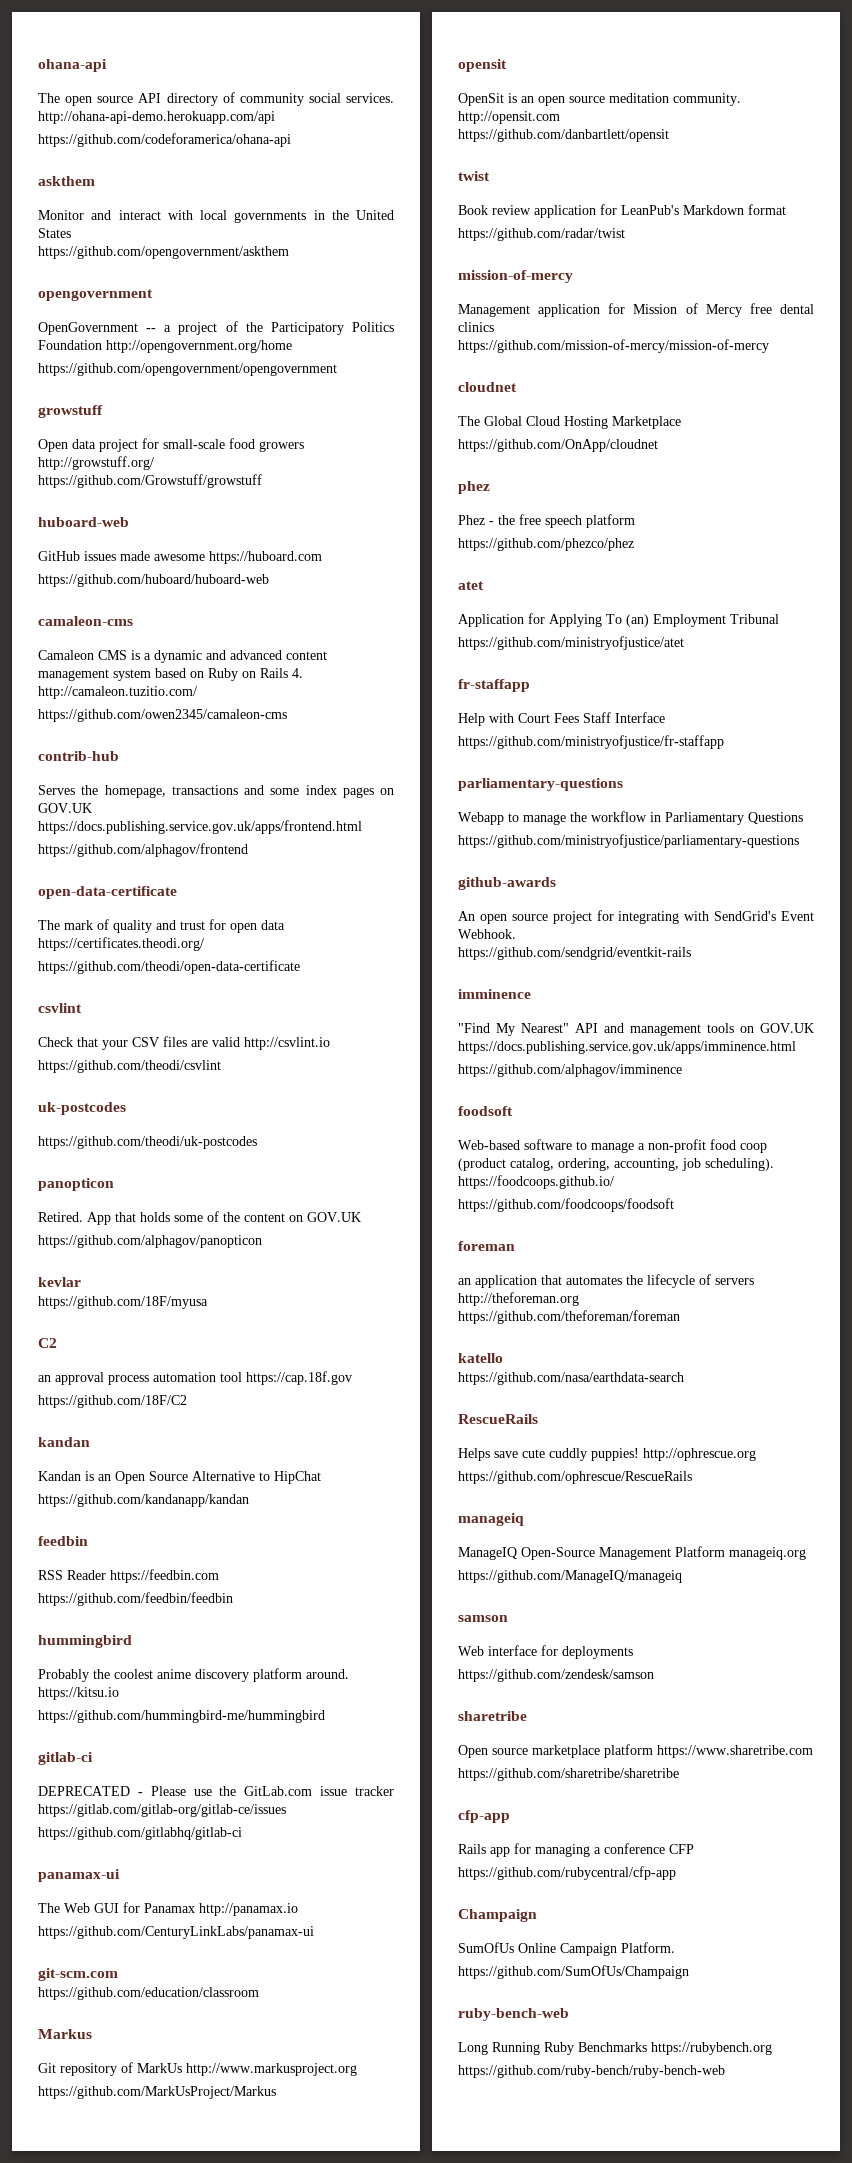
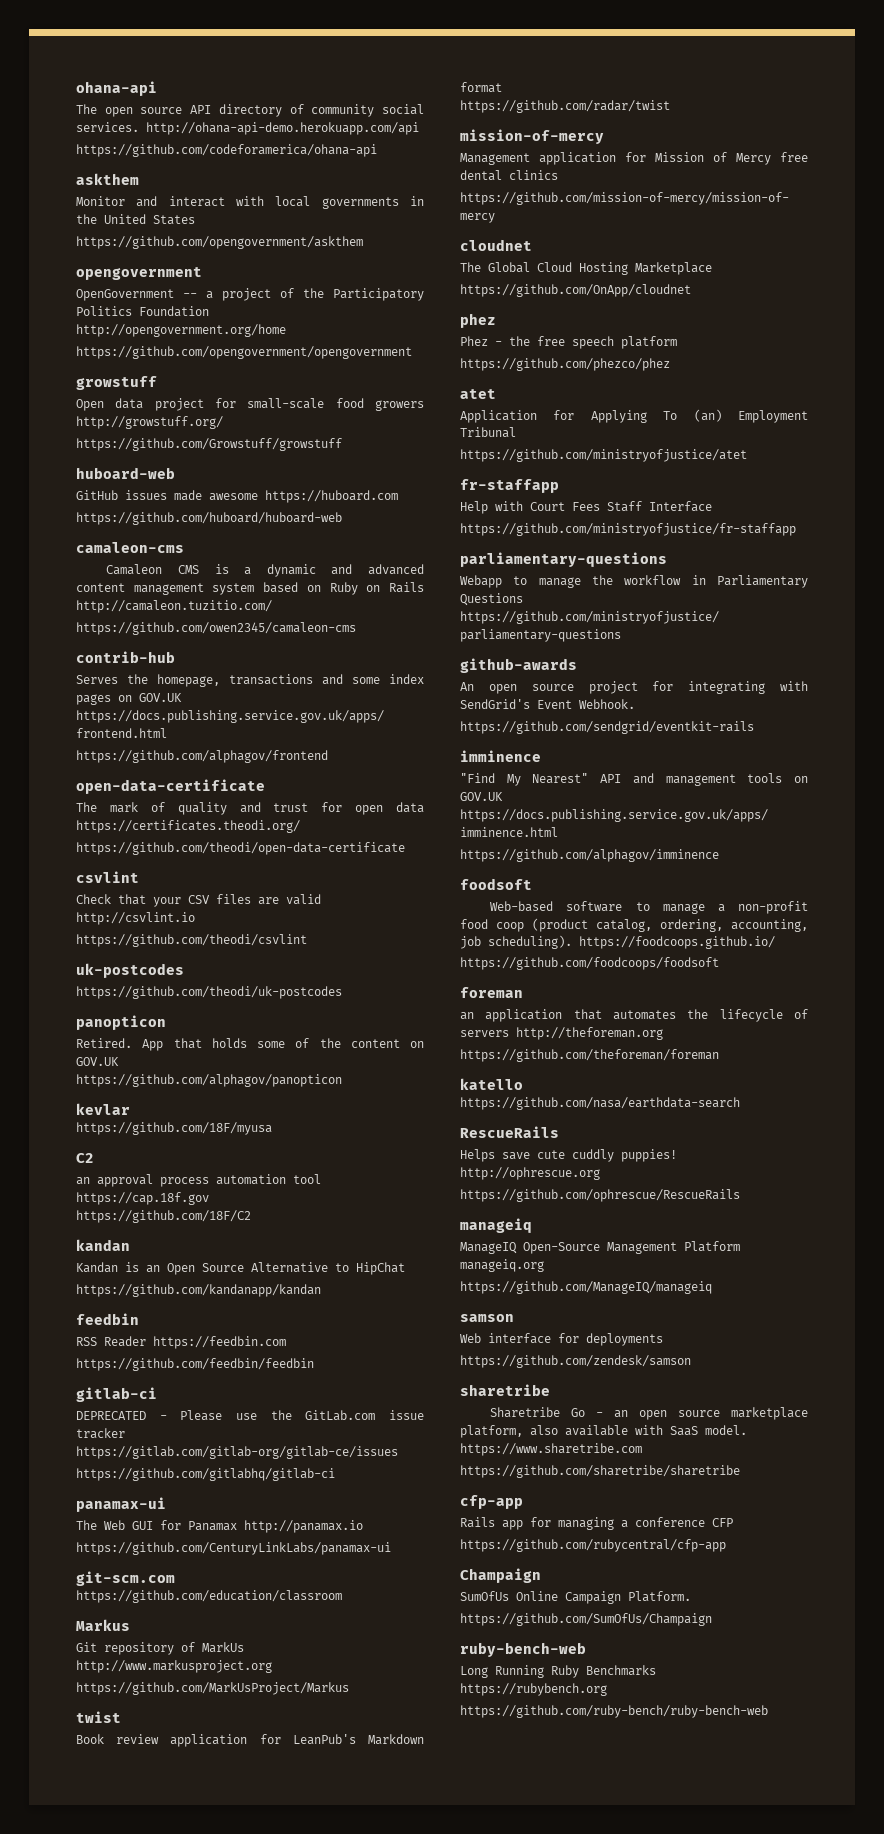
[292,668,303,678] 4. -> (425, 587) none
[38,1635,132,1648] [38,1668,349,1682] [38,1687,119,1700] [38,1710,325,1723] // hummingbird // Probably the coolest anime discovery platform around. https://kitsu.io // https://github.com/hummingbird-me/hummingbird -> (314, 1364) none
[458,59,507,72] [458,93,741,106] [458,111,560,124] [458,129,669,142] // opensit // OpenSit is an open source meditation community. http://opensit.com // https://github.com/danbartlett/opensit -> (349, 1688) none
[458,1744,653,1758] Open source marketplace platform -> [490,1407,808,1420] [460,1425,747,1438] Sharetribe Go - an open source marketplace platform, also available with SaaS model.

